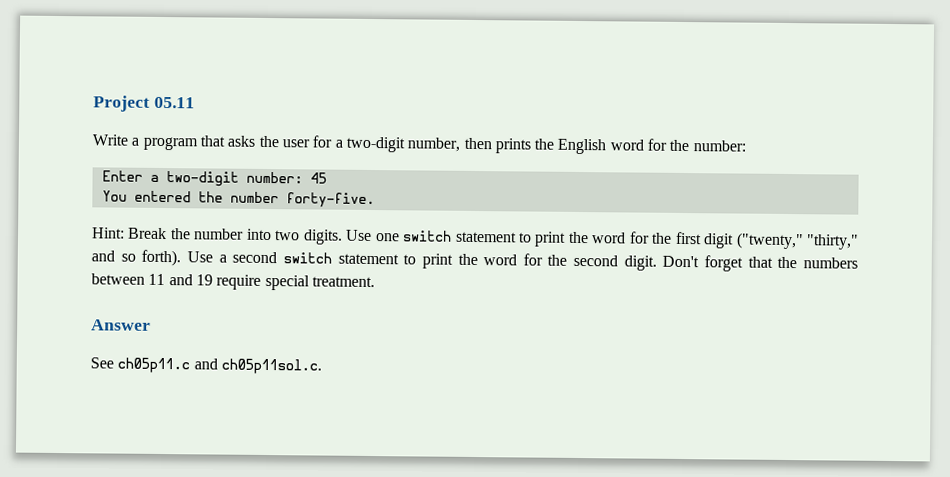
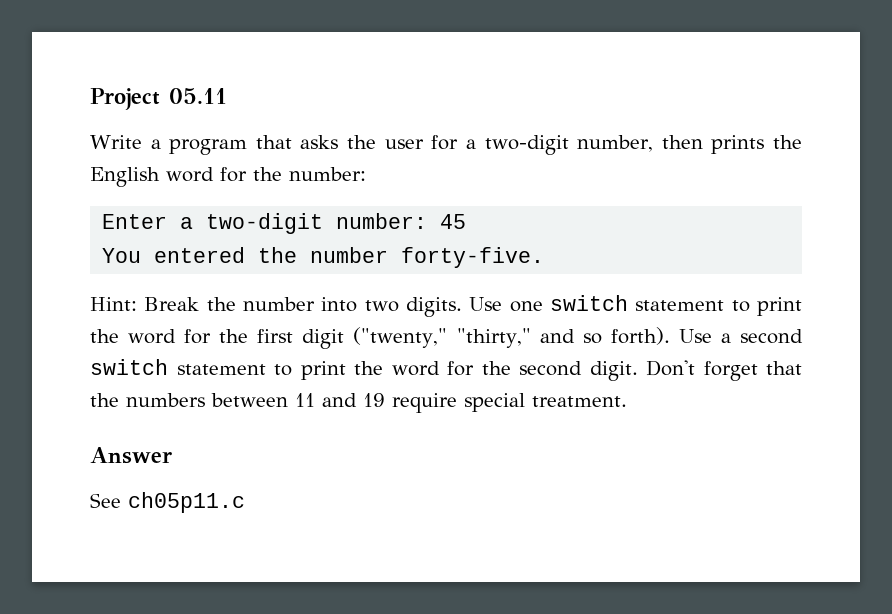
[193,358,322,375] and ch05p11sol.c. -> (245, 502) none

